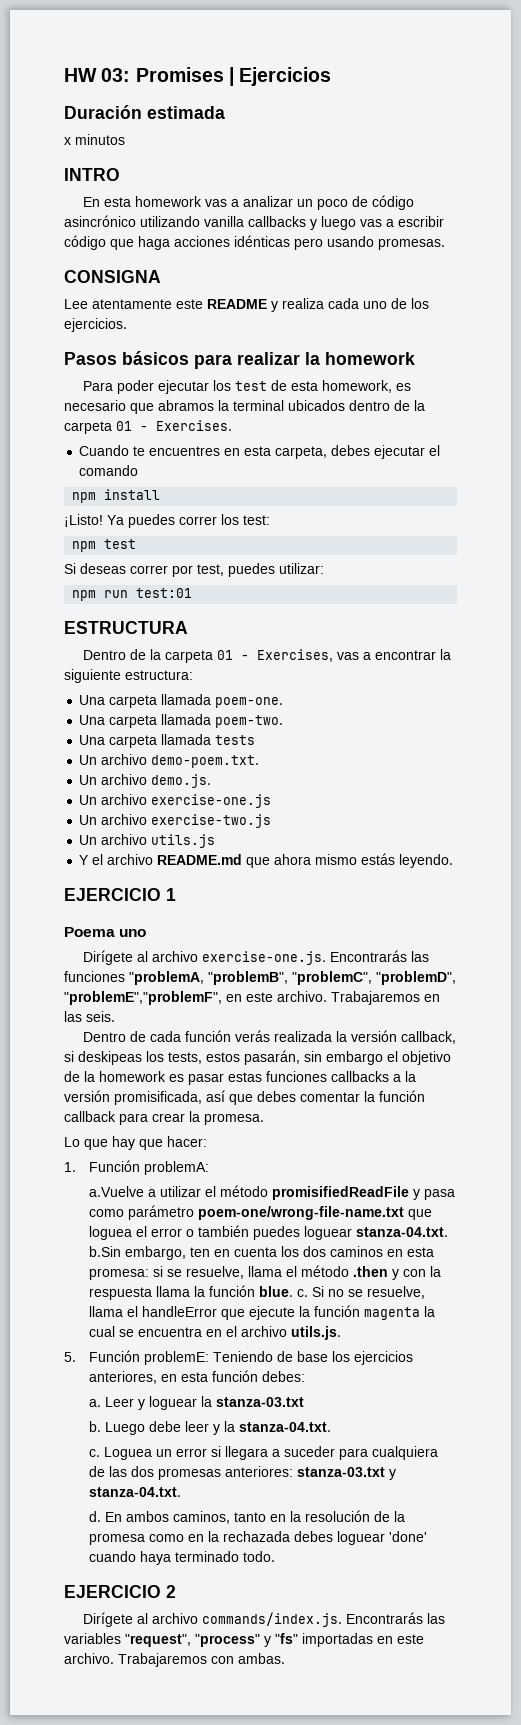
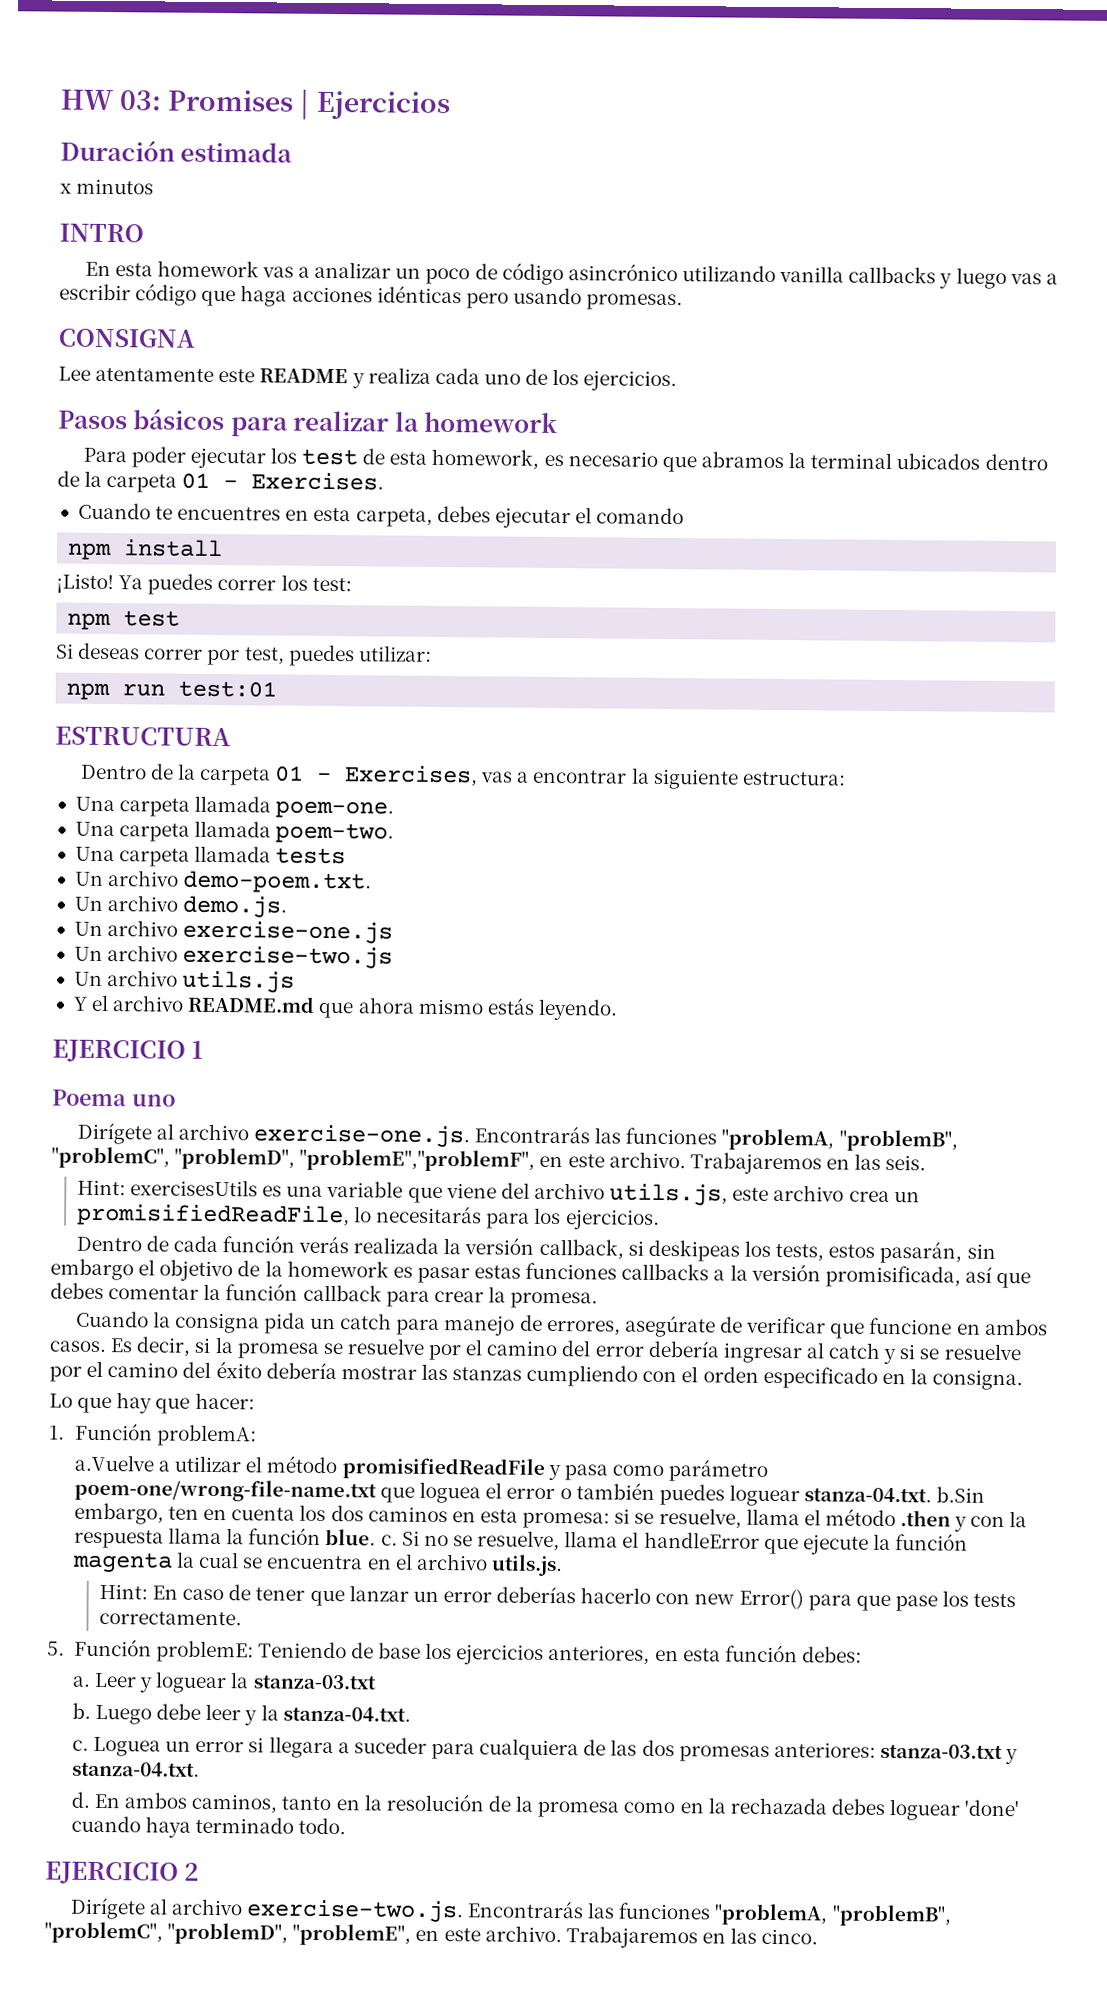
(115, 1016) none -> [76,1179,920,1206] [76,1203,660,1230] // Hint: exercisesUtils es una variable que viene del archivo utils.js, este archivo crea un promisifiedReadFile, lo necesitarás para los ejercicios.
(264, 1119) none -> [75,1310,1048,1339] [49,1336,1021,1365] [49,1360,1024,1391] // Cuando la consigna pida un catch para manejo de errores, asegúrate de verificar que funcione en ambos casos. Es decir, si la promesa se resuelve por el camino del error debería ingresar al catch y si se resuelve por el camino del éxito debería mostrar las stanzas cumpliendo con el orden especificado en la consigna.
(341, 1333) none -> [98,1583,1017,1612] [98,1610,242,1626] // Hint: En caso de tener que lanzar un error deberías hacerlo con new Error() para que pase los tests correctamente.
[201,1612,445,1627] [64,1633,424,1647] [64,1653,285,1667] commands/index.js. Encontrarás las variables "request", "process" y "fs" importadas en este archivo. Trabajaremos con ambas. -> [245,1899,951,1927] [44,1921,819,1949] exercise-two.js. Encontrarás las funciones "problemA, "problemB", "problemC", "problemD", "problemE", en este archivo. Trabajaremos en las cinco.

